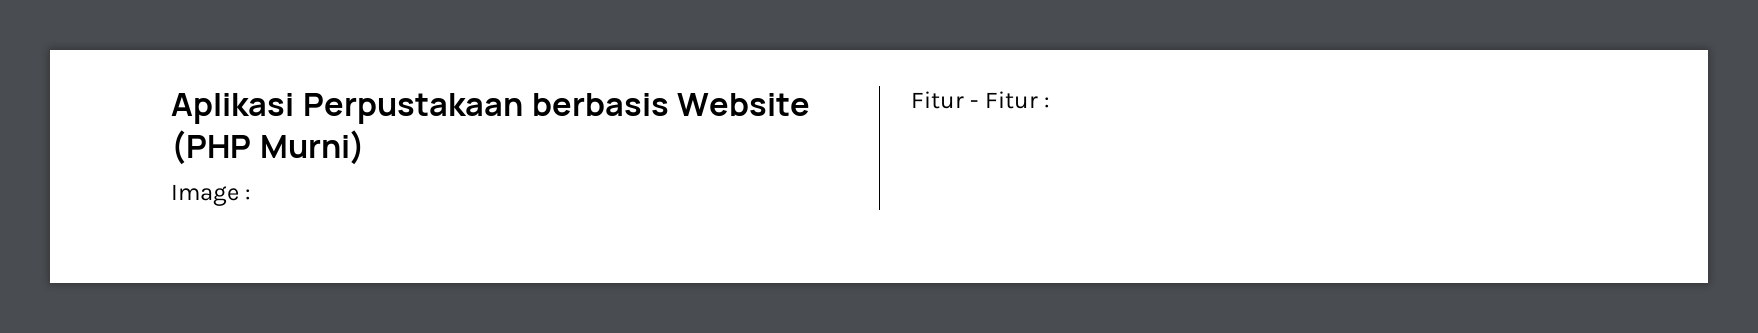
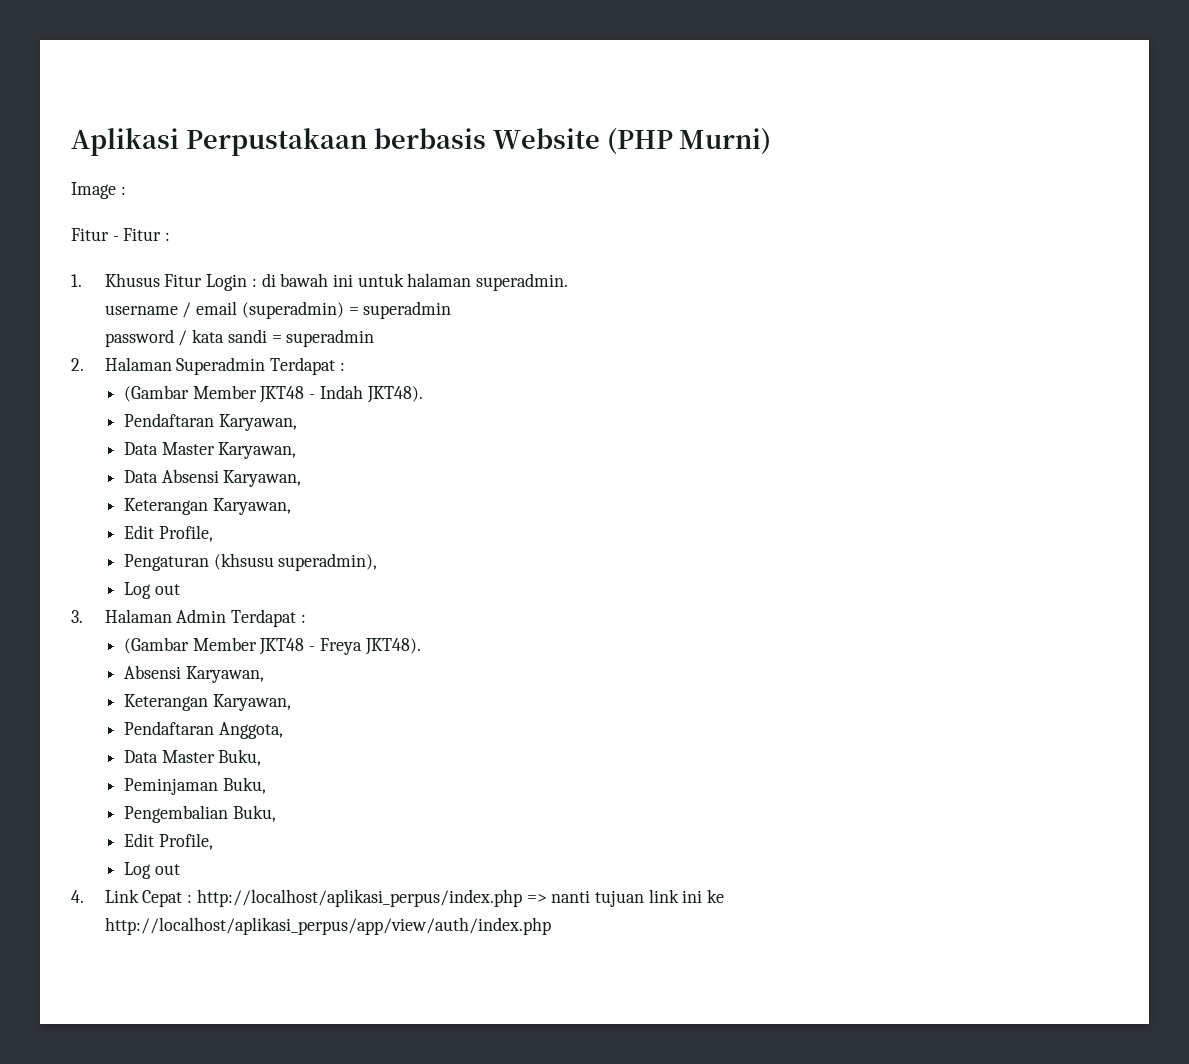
(1051, 102) none -> [71,273,569,291] [104,301,452,319] [104,329,375,347] [71,357,345,375] [123,385,423,403] [123,413,297,431] [123,442,297,459] [123,469,302,487] [123,498,291,515] [123,525,213,542] [123,553,378,571] [123,582,180,599] [71,609,306,627] [123,637,421,655] [123,665,264,683] [123,694,291,711] [123,721,283,739] [123,749,262,766] [123,777,266,795] [123,805,276,823] [123,833,213,850] [123,862,180,879] [71,889,725,907] [104,917,551,935] // 1. Khusus Fitur Login : di bawah ini untuk halaman superadmin. // username / email (superadmin) = superadmin // password / kata sandi = superadmin // 2. Halaman Superadmin Terdapat : // (Gambar Member JKT48 - Indah JKT48). // Pendaftaran Karyawan, // Data Master Karyawan, // Data Absensi Karyawan, // Keterangan Karyawan, // Edit Profile, // Pengaturan (khsusu superadmin), // Log out // 3. Halaman Admin Terdapat : // (Gambar Member JKT48 - Freya JKT48). // Absensi Karyawan, // Keterangan Karyawan, // Pendaftaran Anggota, // Data Master Buku, // Peminjaman Buku, // Pengembalian Buku, // Edit Profile, // Log out // 4. Link Cepat : http://localhost/aplikasi_perpus/index.php => nanti tujuan link ini ke http://localhost/aplikasi_perpus/app/view/auth/index.php

